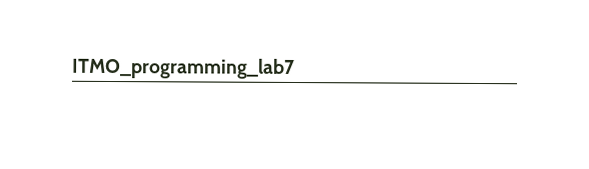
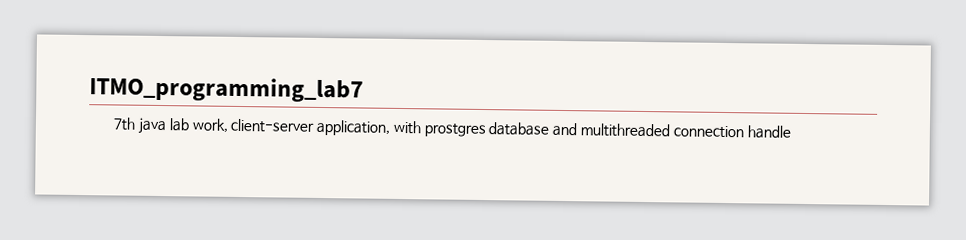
(295, 68) none -> [113,117,791,139] // 7th java lab work, client-server application, with prostgres database and multithreaded connection handle

